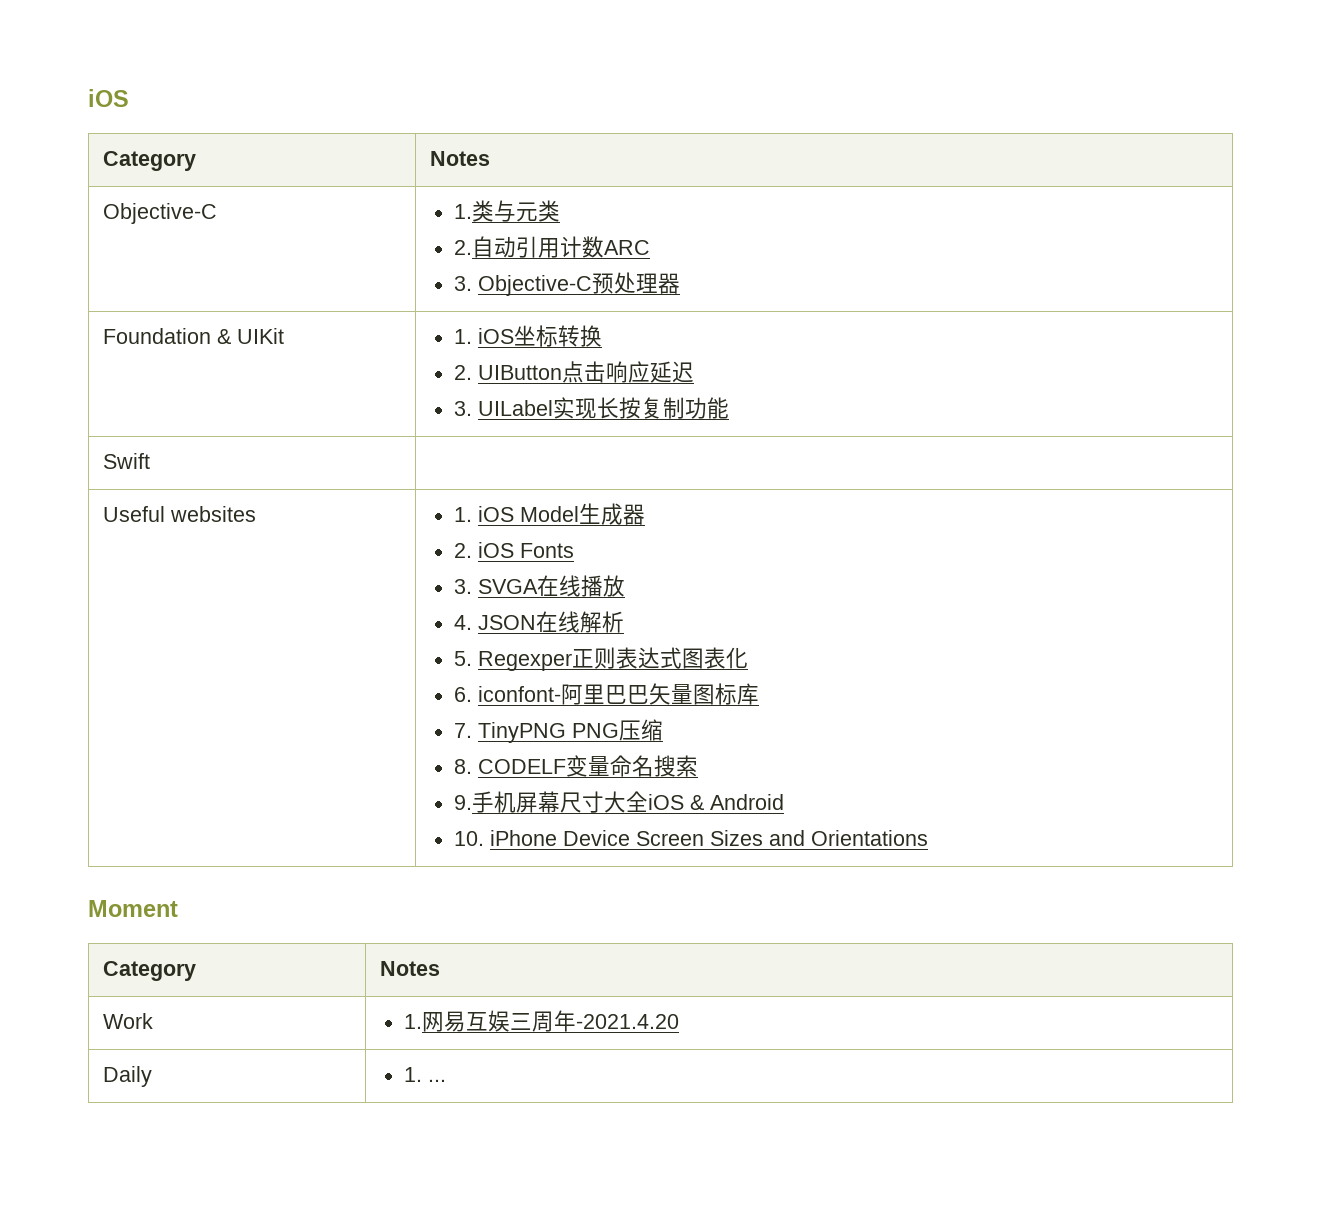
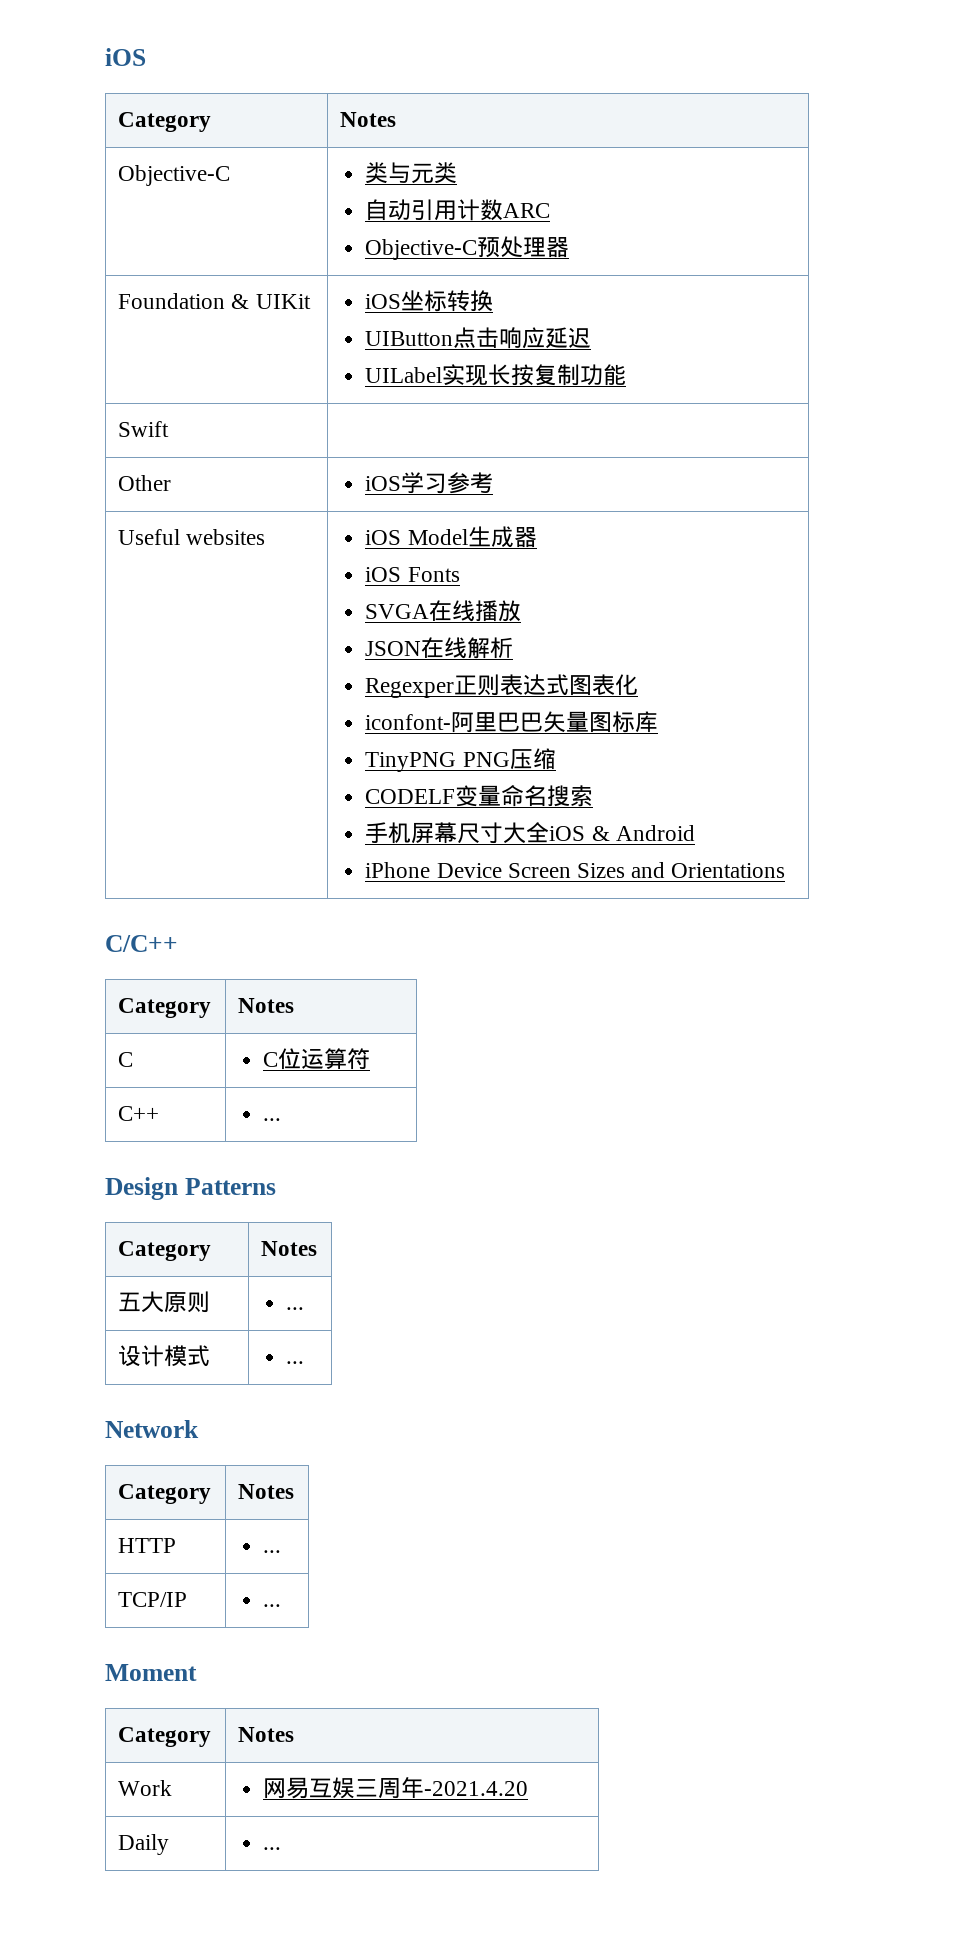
[454,204,473,219] 1. -> (231, 175) none
[454,240,473,255] 2. -> (458, 173) none
[454,276,473,291] 3. -> (551, 210) none
[454,329,473,344] 1. -> (311, 301) none
[454,365,473,380] 2. -> (494, 301) none
[454,401,473,416] 3. -> (592, 337) none
(151, 461) none -> [118,475,172,491] [365,472,494,494] // Other | iOS学习参考
[454,507,473,522] 1. -> (266, 537) none
[454,543,473,558] 2. -> (537, 537) none
[454,579,473,594] 3. -> (460, 574) none
[454,615,473,630] 4. -> (522, 611) none
[454,651,473,666] 5. -> (514, 648) none
[454,687,473,702] 6. -> (639, 685) none
[454,723,473,738] 7. -> (659, 722) none
[454,759,473,774] 8. -> (556, 759) none
[454,795,473,810] 9. -> (594, 796) none
[454,831,485,846] 10. -> (695, 833) none
(929, 838) none -> [105,935,178,952] [118,998,212,1018] [238,998,295,1013] [118,1052,134,1067] [263,1048,371,1070] [118,1106,160,1121] [263,1118,282,1121] [105,1177,276,1200] [118,1241,212,1261] [261,1241,318,1256] [118,1291,211,1313] [286,1307,305,1310] [118,1345,211,1367] [286,1361,305,1364] [105,1420,199,1438] [118,1484,212,1504] [238,1484,295,1499] [118,1538,177,1553] [263,1550,282,1553] [118,1592,188,1607] [263,1604,282,1607] // C/C++ // Category | Notes // C | C位运算符 // C++ | ... // Design Patterns // Category | Notes // 五大原则 | ... // 设计模式 | ... // Network // Category | Notes // HTTP | ... // TCP/IP | ...
[404,1014,423,1029] 1. -> (173, 1788) none
[404,1067,423,1082] 1. -> (170, 1844) none

